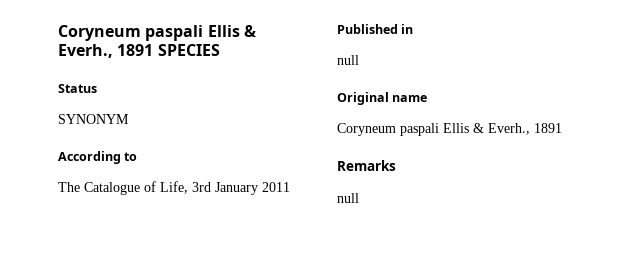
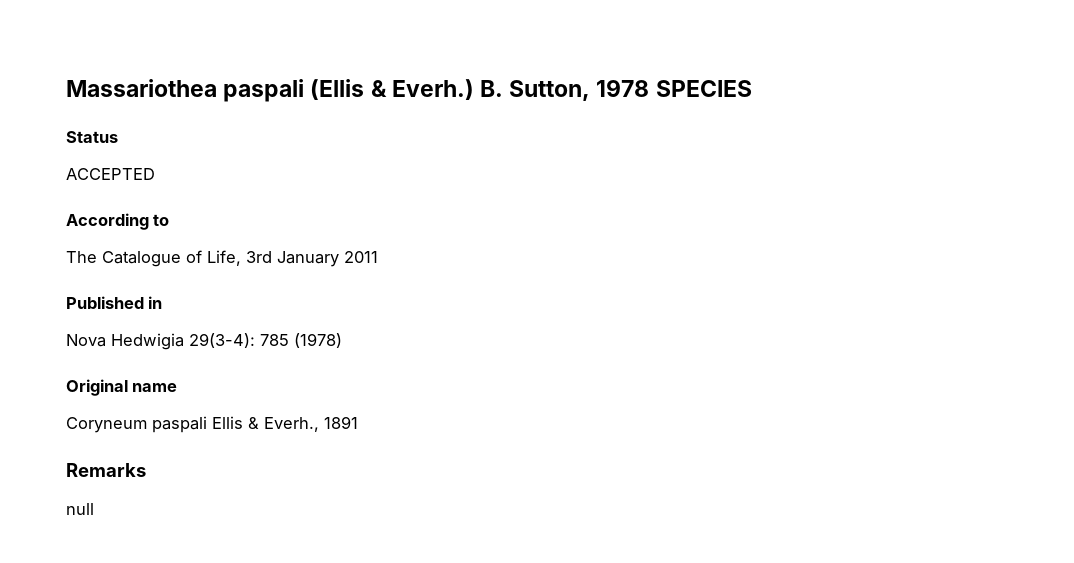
[58,25,256,41] [58,44,154,58] Coryneum paspali Ellis & Everh., 1891 -> [66,79,650,102] Massariothea paspali (Ellis & Everh.) B. Sutton, 1978
[58,114,129,124] SYNONYM -> [66,168,155,180] ACCEPTED
[337,55,359,65] null -> [66,333,342,350] Nova Hedwigia 29(3-4): 785 (1978)

